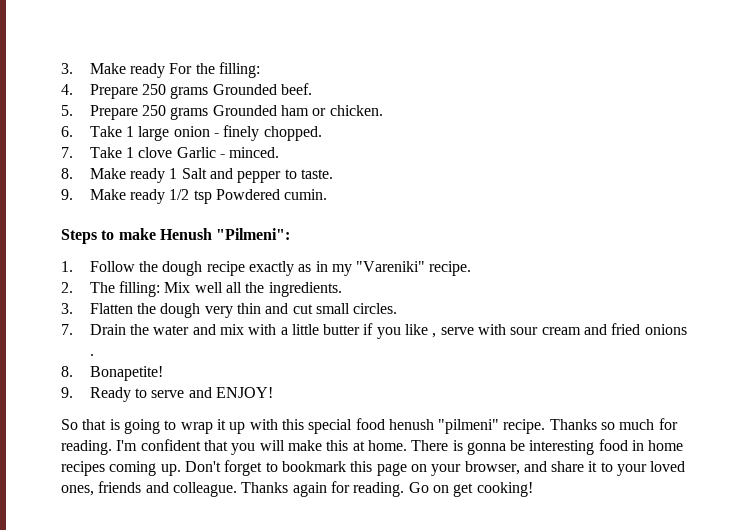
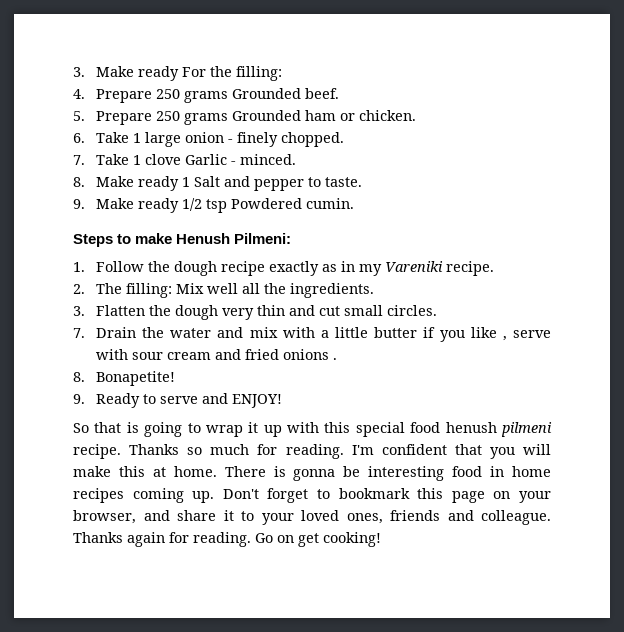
[216,228,291,240] "Pilmeni": -> [234,233,292,244] Pilmeni:
[356,261,426,272] "Vareniki" -> [384,261,443,272] Vareniki
[438,419,500,434] "pilmeni" -> [500,422,552,437] pilmeni

